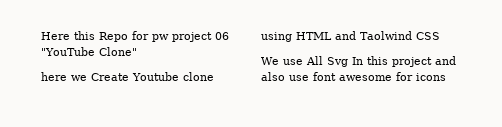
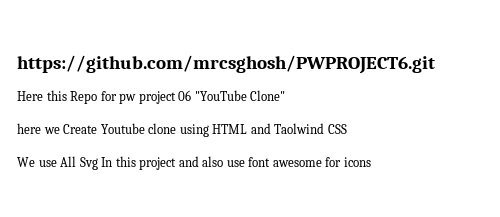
(41, 36) none -> [17,55,435,74] https://github.com/mrcsghosh/PWPROJECT6.git //

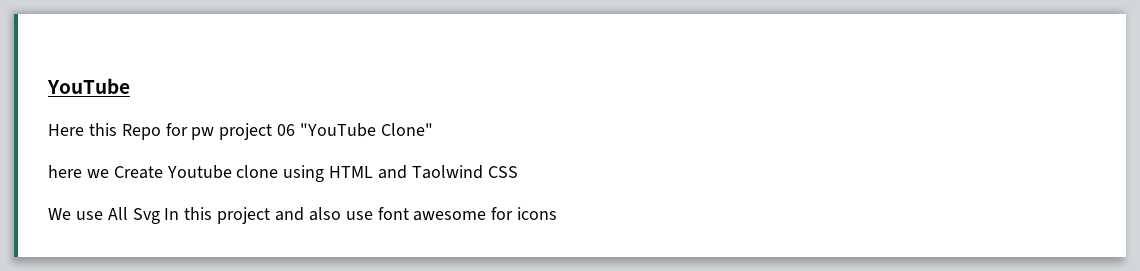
[17,55,435,74] https://github.com/mrcsghosh/PWPROJECT6.git -> [47,78,130,94] YouTube

